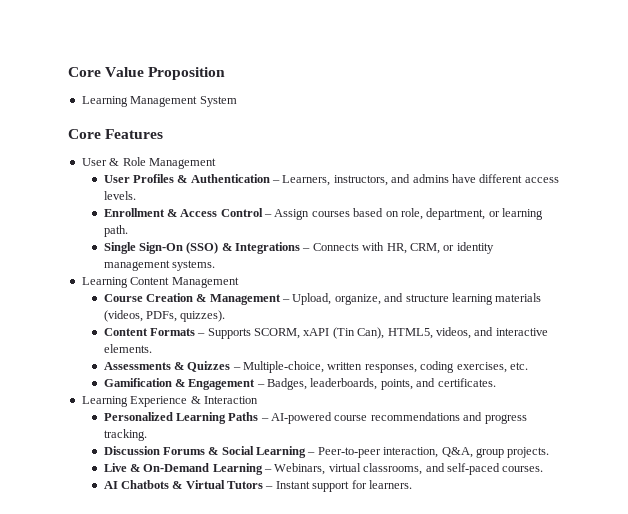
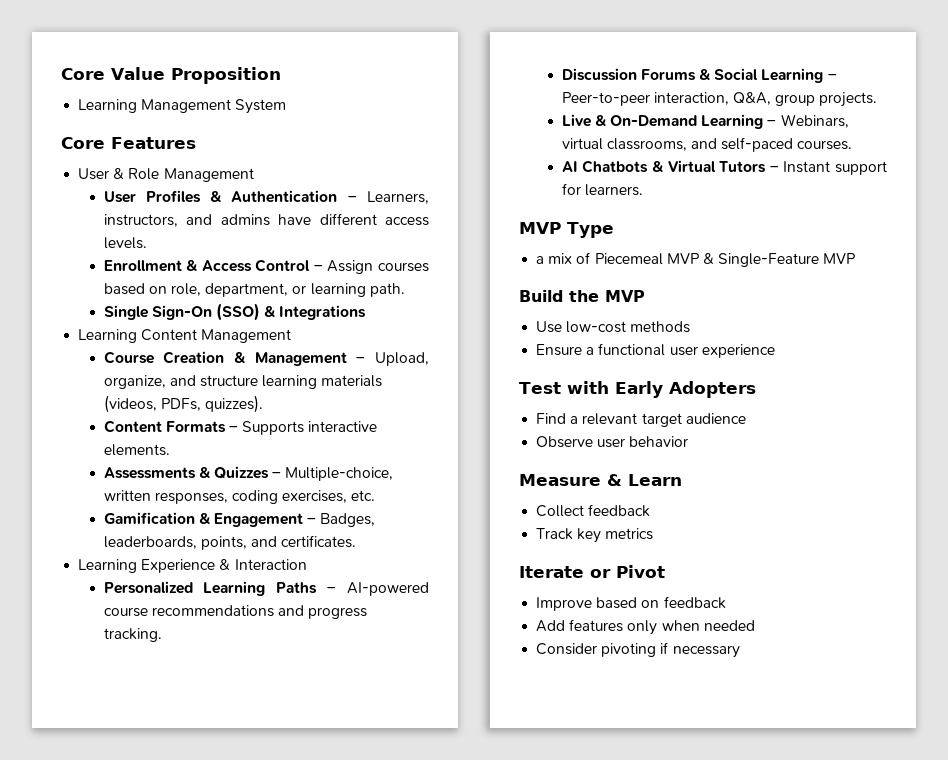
[302,242,494,254] [103,260,215,271] – Connects with HR, CRM, or identity management systems. -> (367, 312) none
[254,327,494,339] SCORM, xAPI (Tin Can), HTML5, videos, and -> (305, 428) none
(412, 484) none -> [519,222,614,238] [536,252,856,267] [519,290,645,302] [536,321,691,333] [536,343,775,358] [519,381,756,398] [536,413,746,427] [536,436,689,448] [519,474,682,486] [536,504,651,517] [536,528,654,543] [519,565,665,578] [536,596,726,611] [536,619,755,635] [536,642,740,658] // MVP Type // a mix of Piecemeal MVP & Single-Feature MVP // Build the MVP // Use low-cost methods // Ensure a functional user experience // Test with Early Adopters // Find a relevant target audience // Observe user behavior // Measure & Learn // Collect feedback // Track key metrics // Iterate or Pivot // Improve based on feedback // Add features only when needed // Consider pivoting if necessary

